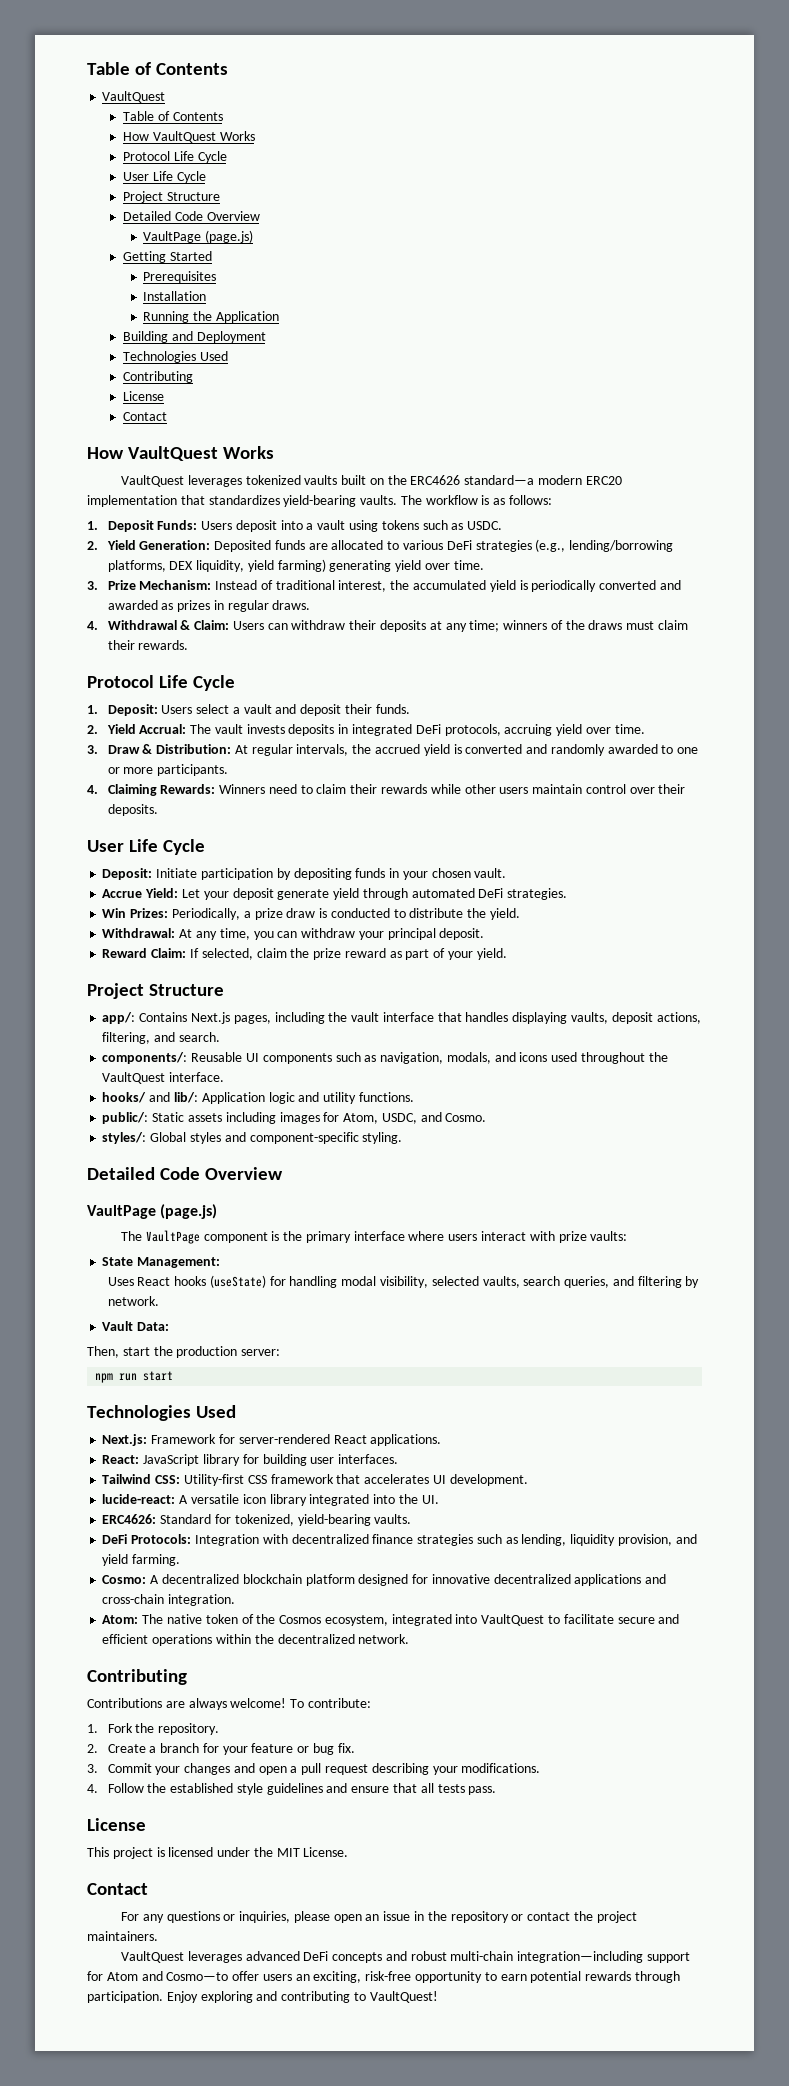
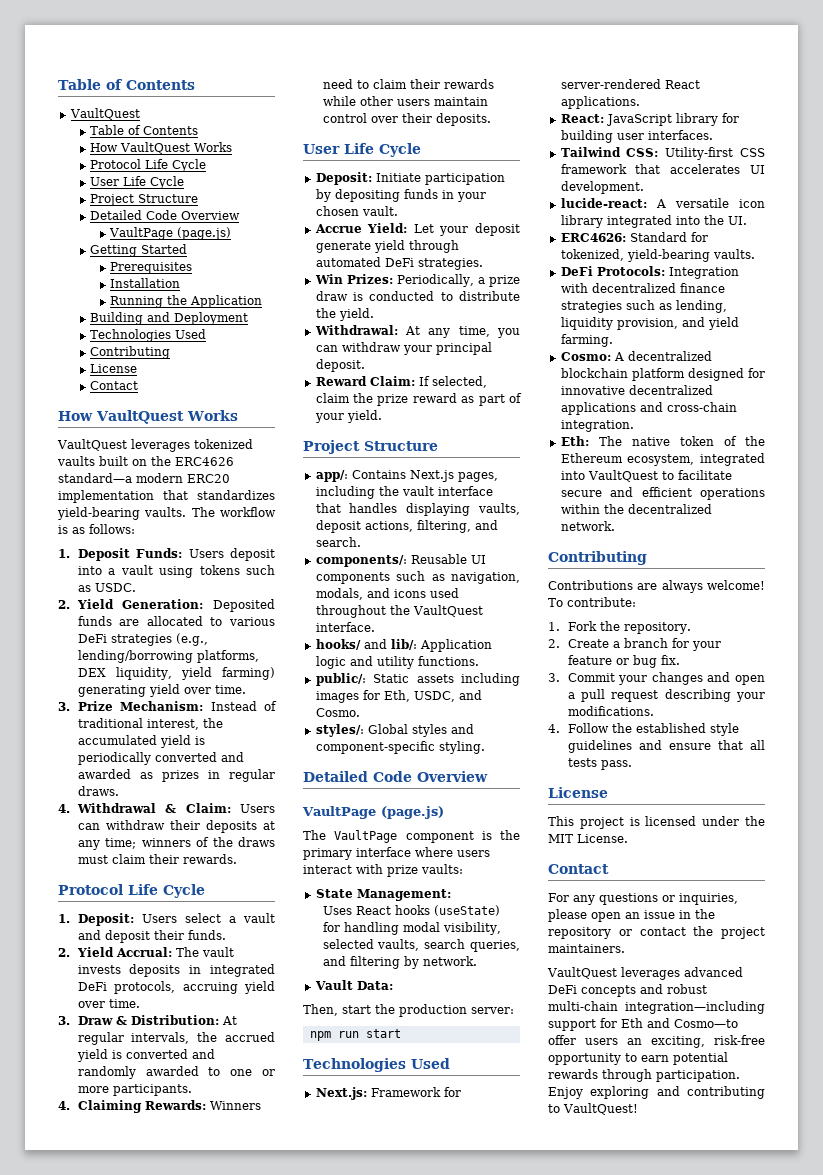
[343,1113,379,1124] Atom, -> [383,690,410,702] Eth,
[102,1615,139,1624] Atom: -> [560,436,589,446] Eth:
[279,1615,322,1624] Cosmos -> [560,453,623,463] Ethereum
[106,1972,138,1981] Atom -> [621,1018,643,1028] Eth

